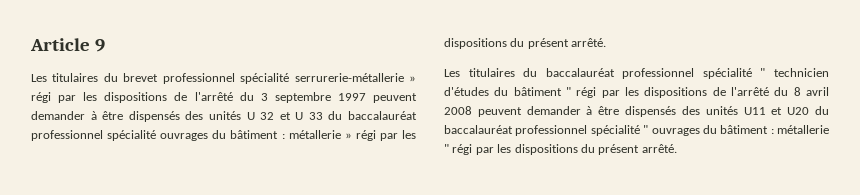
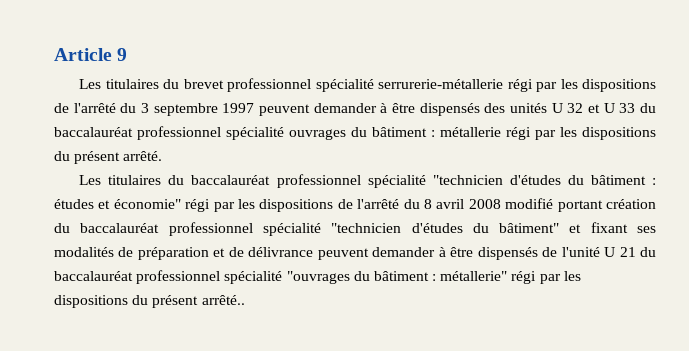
[409,76,416,82] » -> (504, 84) none
[344,133,352,139] » -> (501, 132) none
[760,68,829,77] " technicien -> [432,175,503,185] "technicien
[566,87,571,96] " -> [651,178,656,185] [54,199,181,209] : études et économie"
[477,106,829,117] [444,125,829,136] [444,144,677,155] peuvent demander à être dispensés des unités U11 et U20 du baccalauréat professionnel spécialité " ouvrages du bâtiment : métallerie " régi par les dispositions du présent arrêté. -> [505,198,656,212] [54,222,656,236] [54,247,657,260] [54,270,581,284] [54,295,245,308] modifié portant création du baccalauréat professionnel spécialité "technicien d'études du bâtiment" et fixant ses modalités de préparation et de délivrance peuvent demander à être dispensés de l'unité U 21 du baccalauréat professionnel spécialité "ouvrages du bâtiment : métallerie" régi par les dispositions du présent arrêté..

